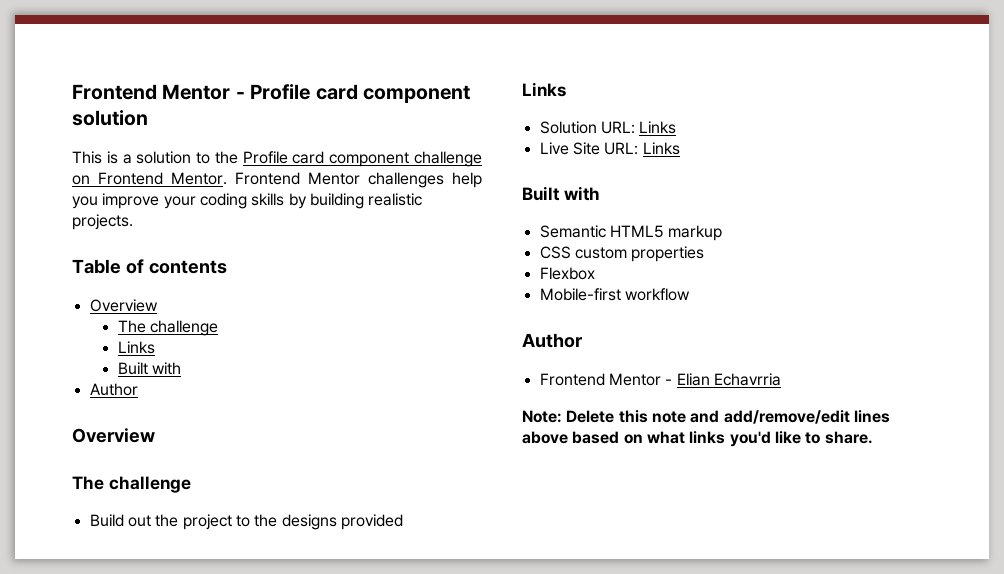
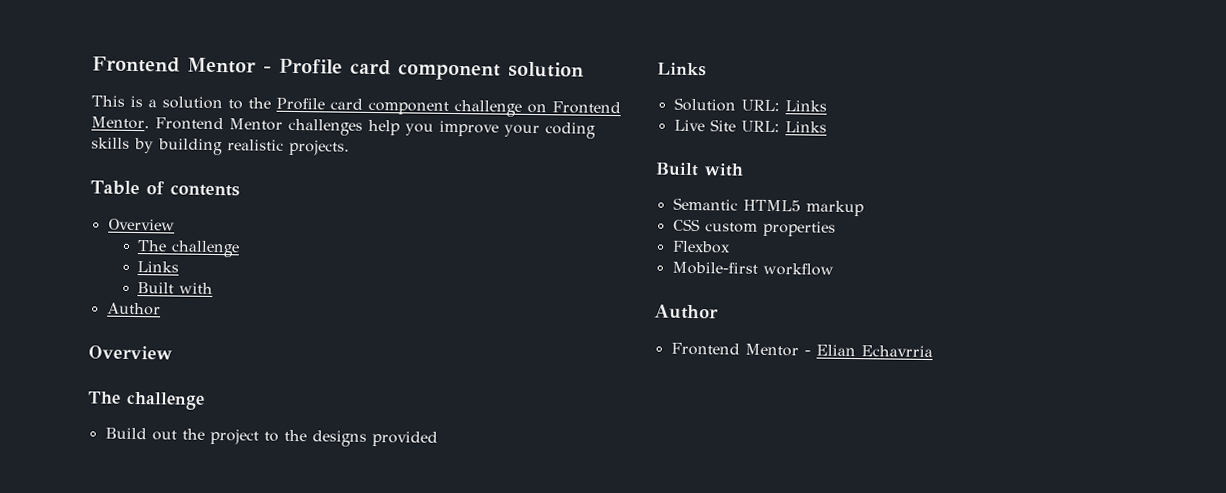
[522,410,890,424] [522,431,873,447] // Note: Delete this note and add/remove/edit lines above based on what links you'd like to share. -> (933, 351) none

